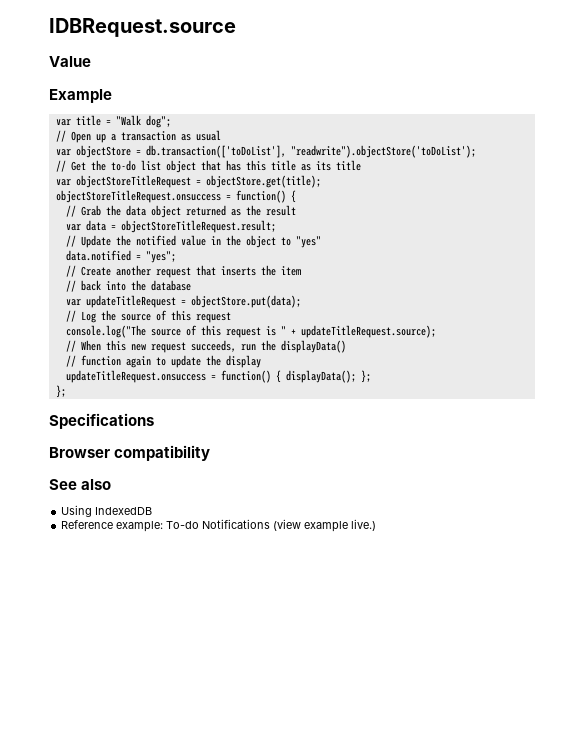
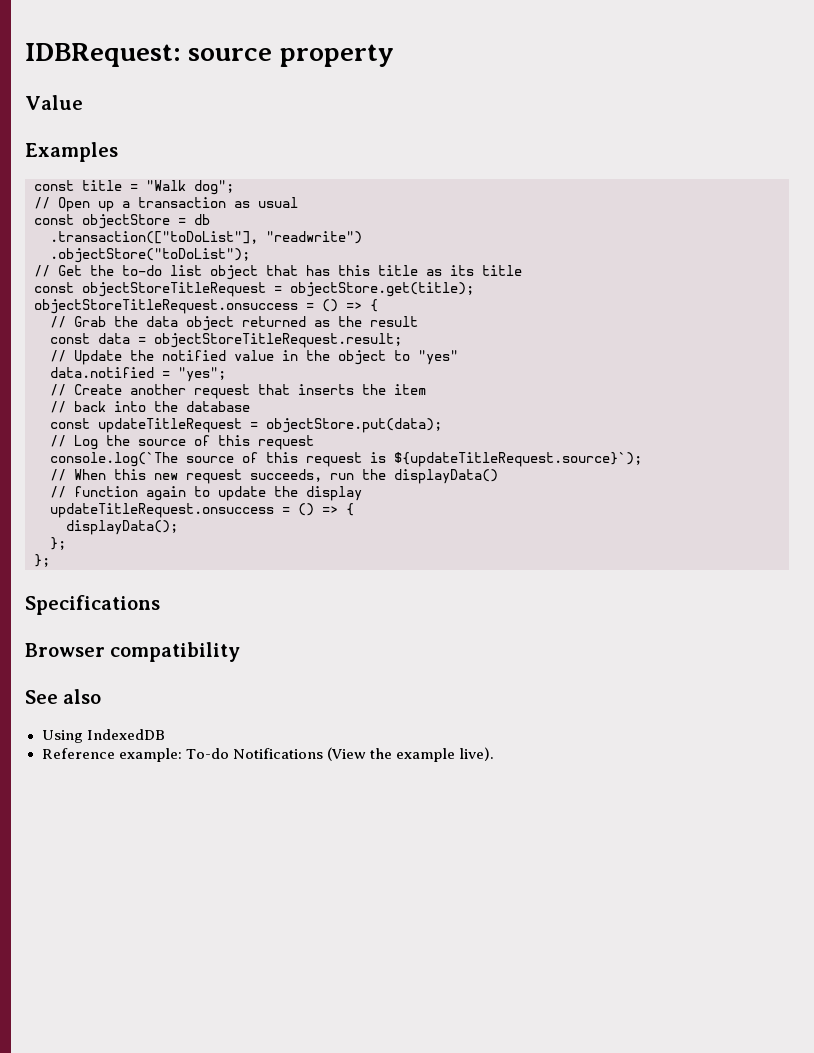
[49,18,236,37] IDBRequest.source -> [25,43,394,67] IDBRequest: source property
[49,89,112,103] [55,119,71,126] Example // var -> [25,142,118,162] [34,180,74,191] Examples // const
[55,149,71,156] var -> [34,214,74,225] const
[145,145,476,158] db.transaction(['toDoList'], "readwrite").objectStore('toDoList'); -> [194,214,210,225] [50,231,362,244] [50,248,250,263] db // .transaction(["toDoList"], "readwrite") // .objectStore("toDoList");
[55,179,71,186] var -> [34,282,74,293] const
[235,190,286,203] function() -> [322,299,362,312] () =>
[65,224,81,231] var -> [50,333,90,344] const
[65,299,81,306] var -> [50,418,90,429] const
[65,325,146,338] console.log("The -> [50,452,178,467] console.log(`The
[280,325,436,338] " + updateTitleRequest.source); -> [394,452,642,467] ${updateTitleRequest.source}`);
[220,370,281,383] function() { -> [298,503,354,516] () => { //
(356, 376) none -> (178, 527) //
[273,519,377,532] (view example live.) -> [326,747,494,762] (View the example live).

